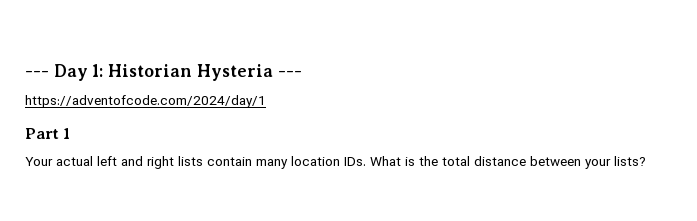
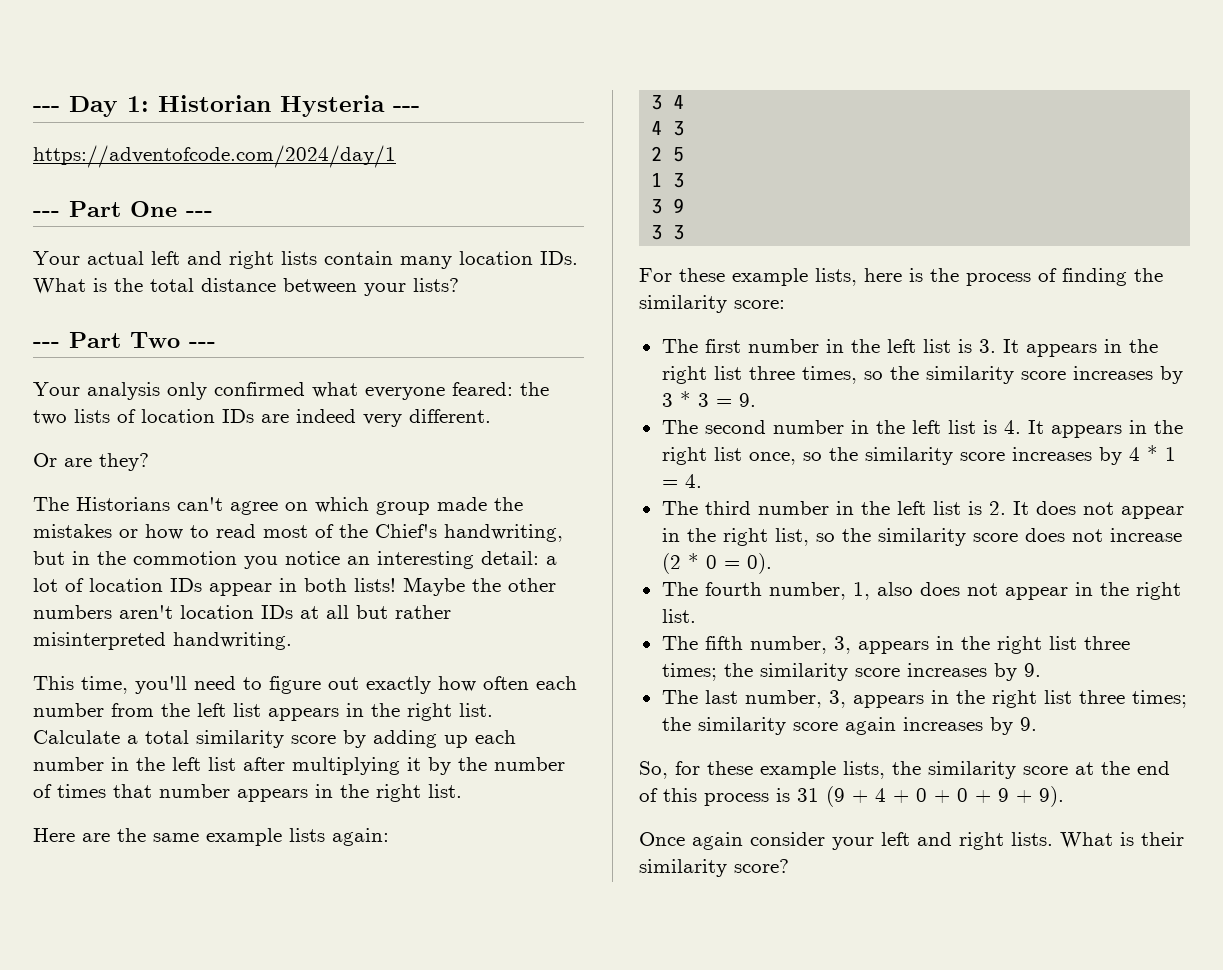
[25,128,71,139] Part 1 -> [33,201,213,217] --- Part One ---
(646, 161) none -> [33,332,216,348] [33,382,549,400] [33,409,491,427] [33,453,149,471] [33,497,523,515] [33,524,563,542] [33,551,557,569] [33,577,556,596] [33,605,451,619] [33,632,292,650] [33,676,577,694] [33,703,493,721] [33,730,516,748] [33,757,565,775] [33,784,462,802] [33,828,389,846] [651,95,685,110] [651,121,685,136] [651,146,685,162] [651,173,685,188] [651,198,685,214] [651,225,685,240] [639,268,1163,286] [639,295,785,313] [661,339,1158,357] [661,366,1183,384] [661,391,756,407] [661,420,1183,438] [661,445,1176,465] [661,474,702,488] [661,501,1184,519] [661,528,1182,546] [661,553,772,574] [661,582,1181,600] [661,609,696,623] [661,636,1130,654] [661,663,1041,681] [661,690,1187,708] [661,717,1037,735] [639,761,1170,779] [639,786,1064,807] [639,832,1184,850] [639,859,789,877] // --- Part Two --- // Your analysis only confirmed what everyone feared: the two lists of location IDs are indeed very different. // Or are they? // The Historians can't agree on which group made the mistakes or how to read most of the Chief's handwriting, but in the commotion you notice an interesting detail: a lot of location IDs appear in both lists! Maybe the other numbers aren't location IDs at all but rather misinterpreted handwriting. // This time, you'll need to figure out exactly how often each number from the left list appears in the right list. Calculate a total similarity score by adding up each number in the left list after multiplying it by the number of times that number appears in the right list. // Here are the same example lists again: // 3 4 // 4 3 // 2 5 // 1 3 // 3 9 // 3 3 // For these example lists, here is the process of finding the similarity score: // The first number in the left list is 3. It appears in the right list three times, so the similarity score increases by 3 * 3 = 9. // The second number in the left list is 4. It appears in the right list once, so the similarity score increases by 4 * 1 = 4. // The third number in the left list is 2. It does not appear in the right list, so the similarity score does not increase (2 * 0 = 0). // The fourth number, 1, also does not appear in the right list. // The fifth number, 3, appears in the right list three times; the similarity score increases by 9. // The last number, 3, appears in the right list three times; the similarity score again increases by 9. // So, for these example lists, the similarity score at the end of this process is 31 (9 + 4 + 0 + 0 + 9 + 9). // Once again consider your left and right lists. What is their similarity score?

